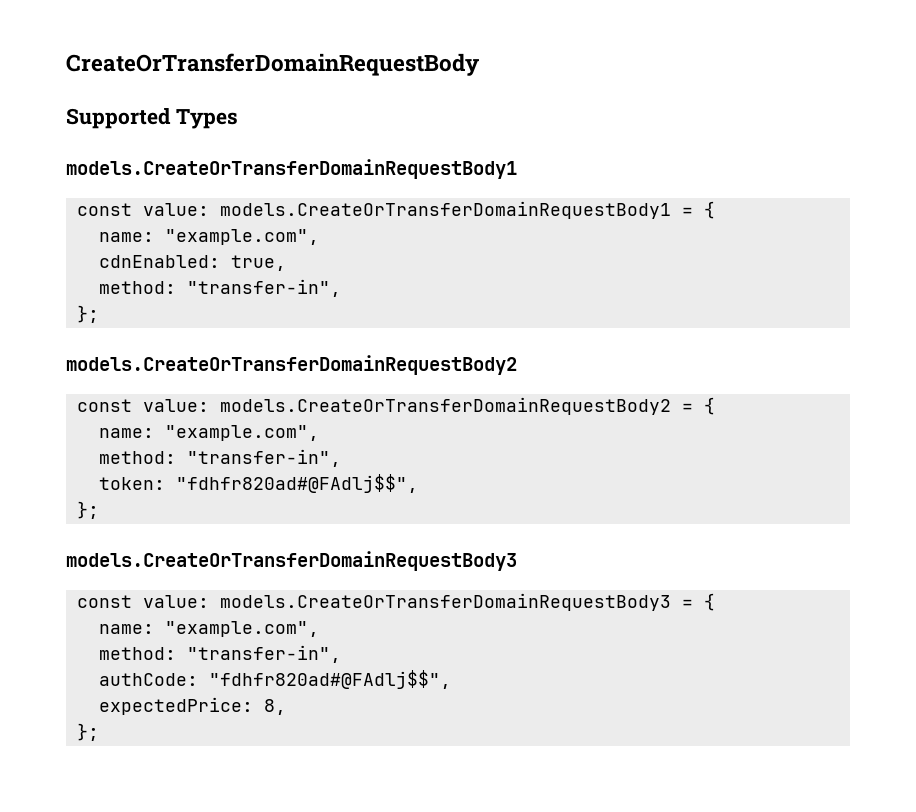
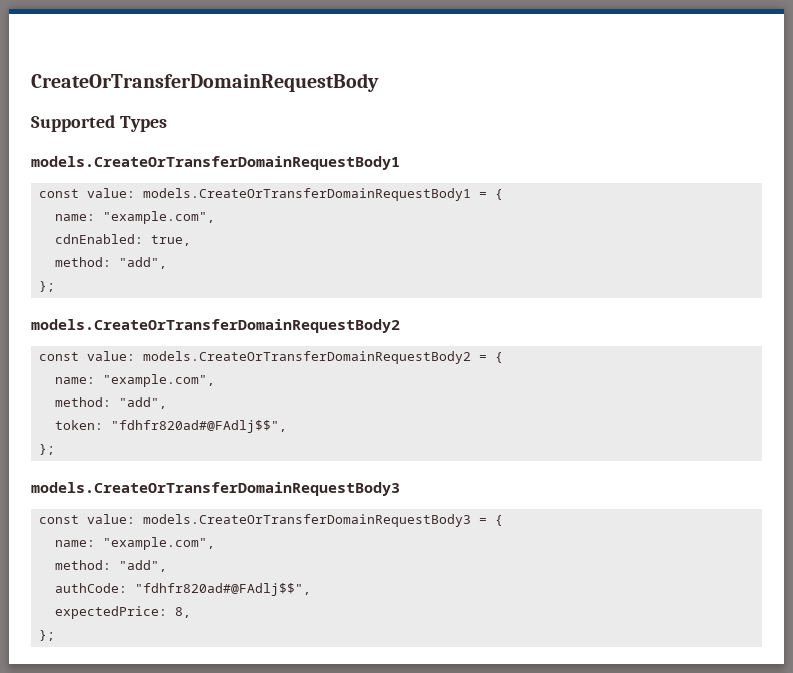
[186,279,341,297] "transfer-in", -> [119,257,168,269] "add",
[186,449,341,467] "transfer-in", -> [119,397,168,409] "add",
[186,645,341,663] "transfer-in", -> [119,560,168,572] "add",

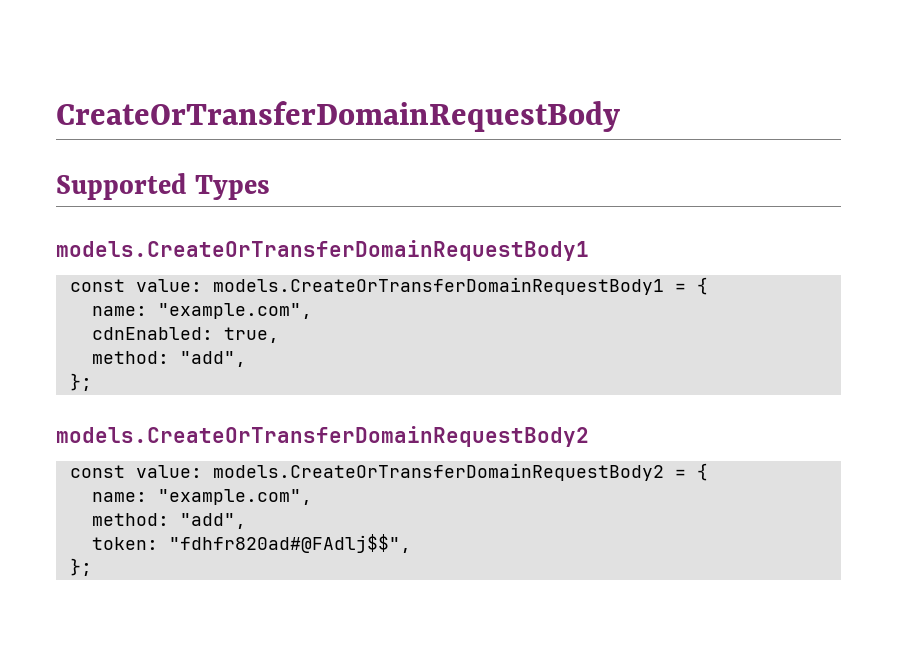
[31,482,400,496] [39,514,504,527] [55,537,216,550] [55,560,168,572] [55,583,312,596] [55,606,192,619] [39,630,56,641] // models.CreateOrTransferDomainRequestBody3 // const value: models.CreateOrTransferDomainRequestBody3 = { // name: "example.com", // method: "add", // authCode: "fdhfr820ad#@FAdlj$$", // expectedPrice: 8, // }; -> (92, 567) none

